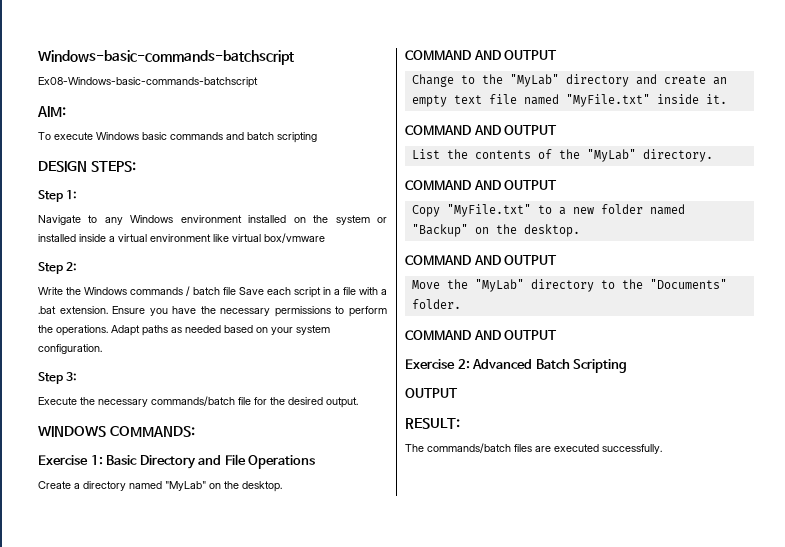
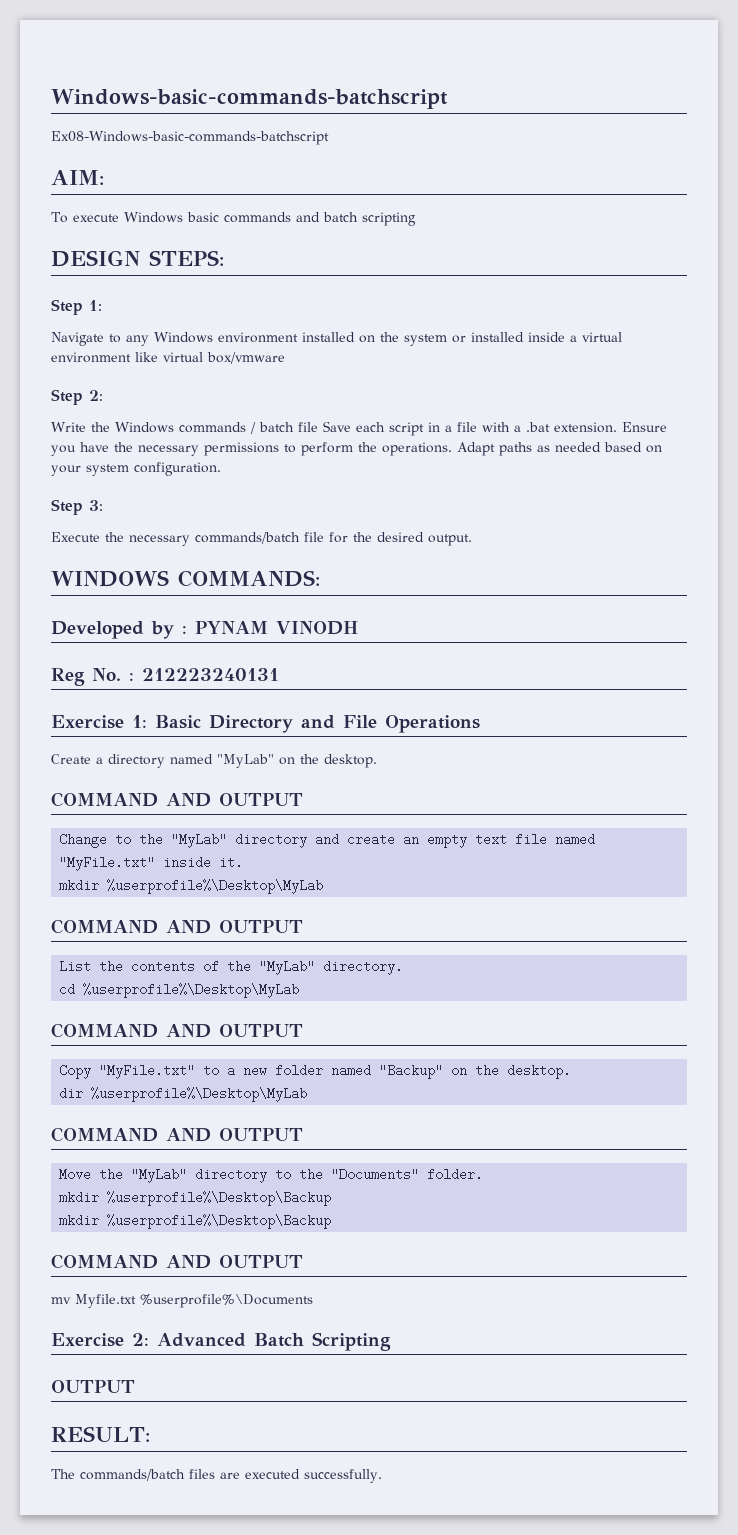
(195, 431) none -> [51,621,358,639] [51,668,279,686] // Developed by : PYNAM VINODH // Reg No. : 212223240131
(727, 99) none -> [59,879,324,894] // mkdir %userprofile%\Desktop\MyLab
(713, 155) none -> [59,983,300,998] // cd %userprofile%\Desktop\MyLab
(580, 230) none -> [59,1087,308,1102] // dir %userprofile%\Desktop\MyLab
[405,330,558,340] // COMMAND AND OUTPUT -> [59,1191,332,1206] [59,1214,332,1229] [51,1254,303,1269] [51,1294,313,1308] // mkdir %userprofile%\Desktop\Backup // mkdir %userprofile%\Desktop\Backup // COMMAND AND OUTPUT // mv Myfile.txt %userprofile%\Documents

